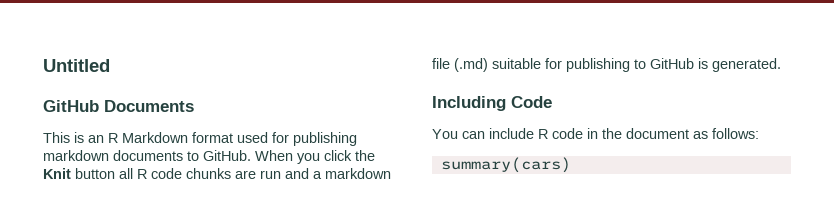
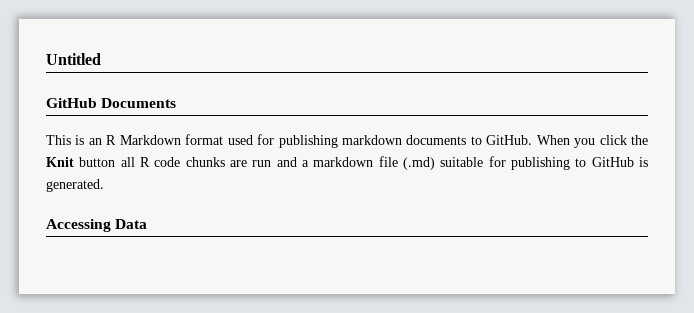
[432,96,552,111] [432,128,759,139] [440,157,571,173] Including Code // You can include R code in the document as follows: // summary(cars) -> [46,219,148,232] Accessing Data

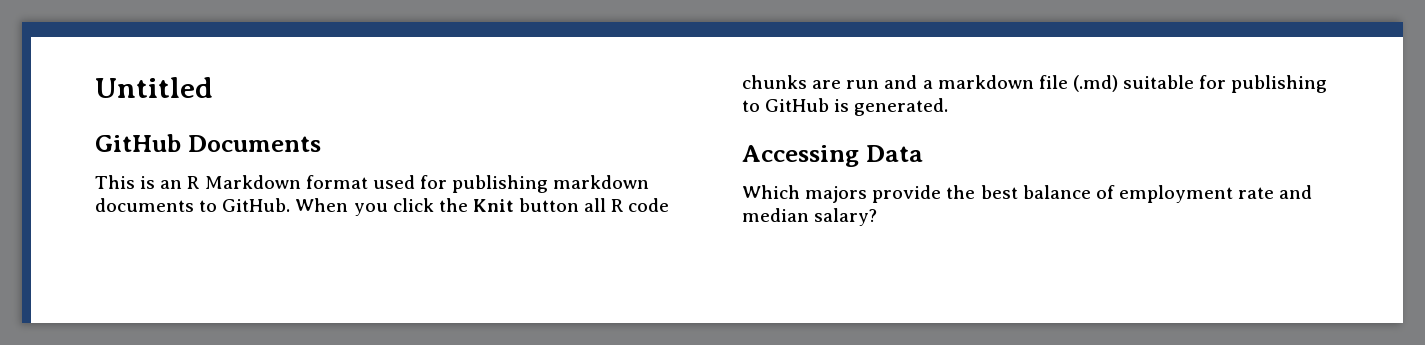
(148, 224) none -> [742,185,1313,203] [742,208,878,226] // Which majors provide the best balance of employment rate and median salary?

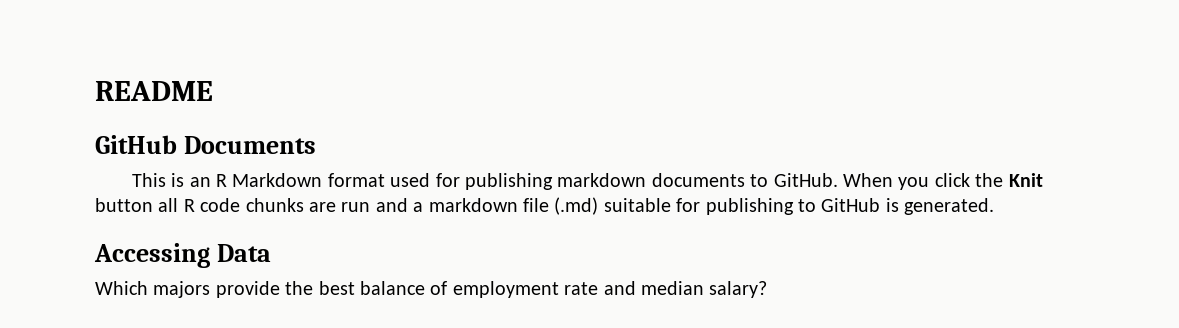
[95,77,213,98] Untitled -> [95,81,213,101] README

